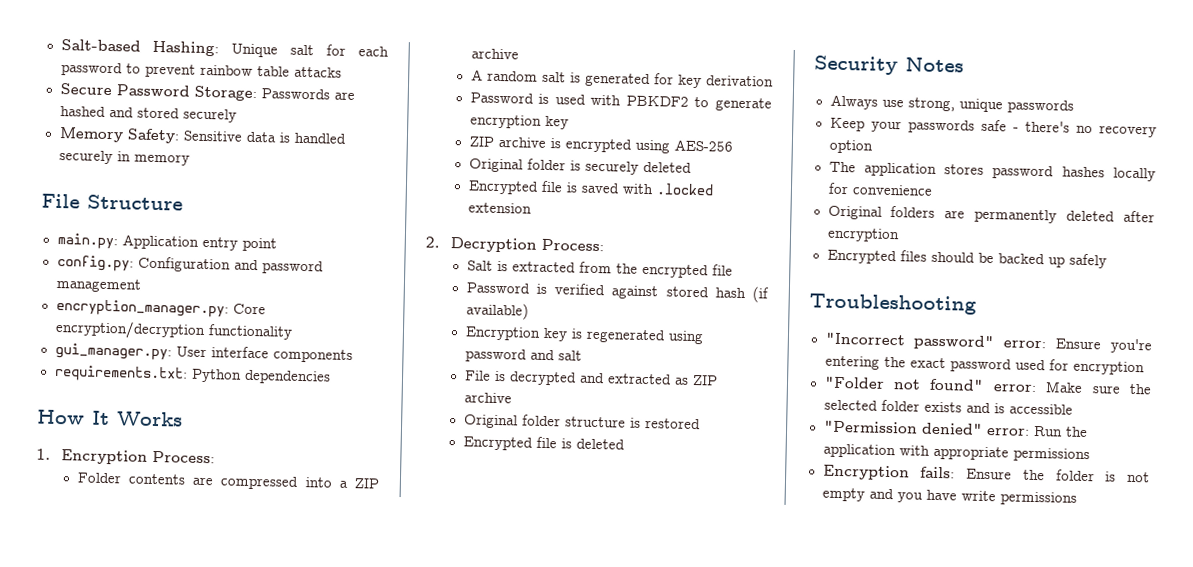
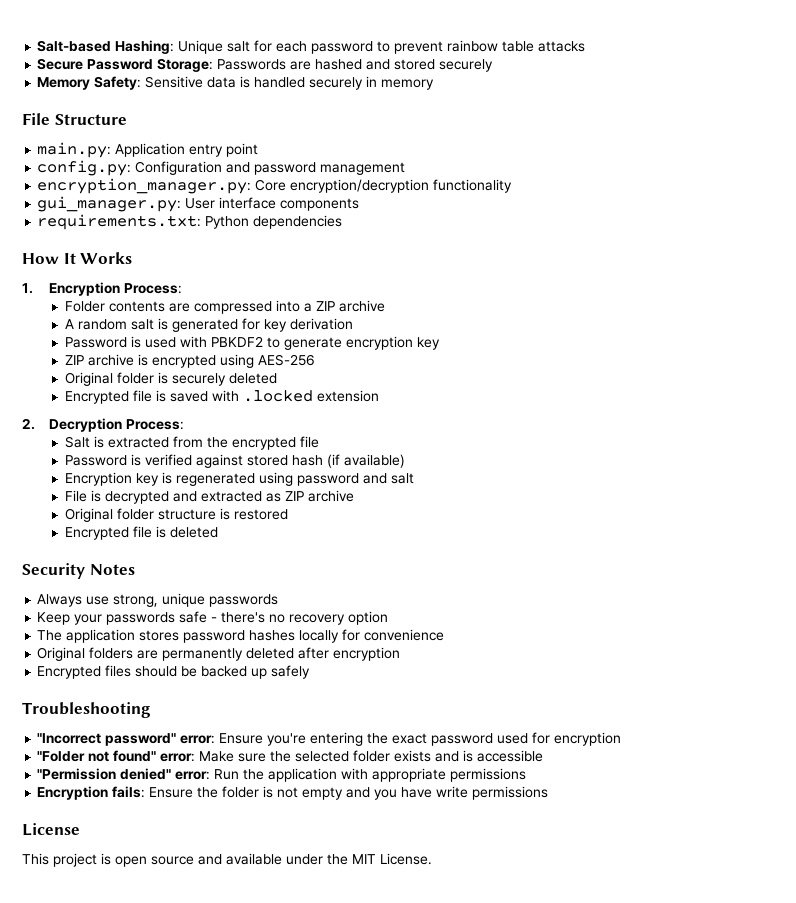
(1077, 498) none -> [22,823,80,836] [22,853,432,867] // License // This project is open source and available under the MIT License.

